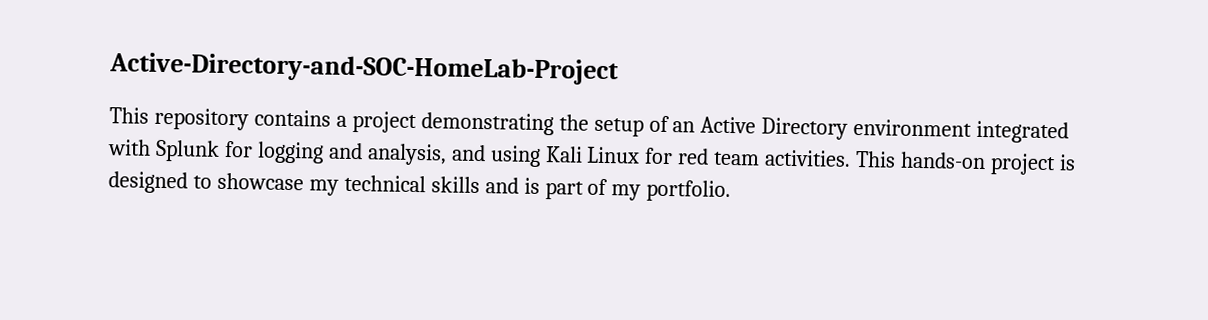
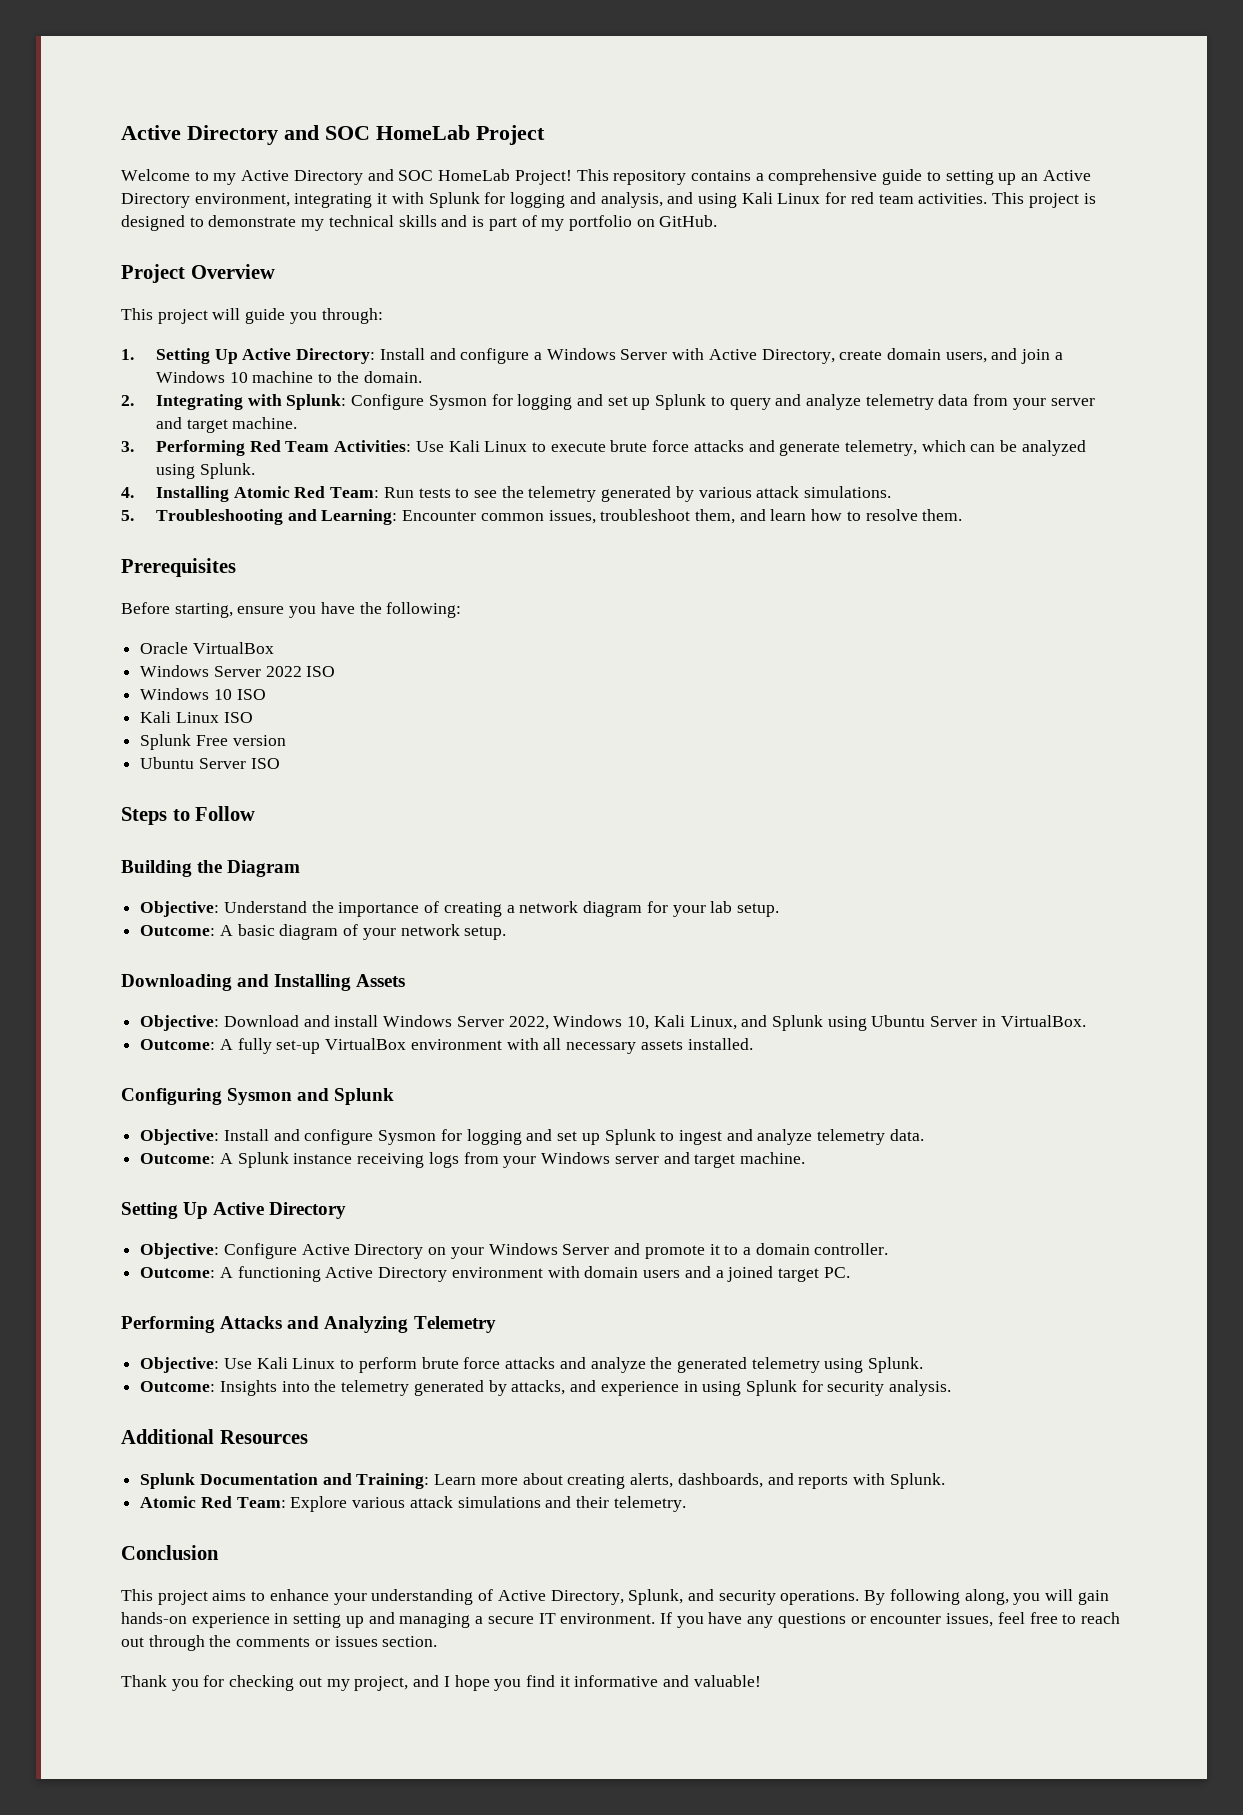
[109,52,619,86] [109,107,1070,144] Active-Directory-and-SOC-HomeLab-Project // This repository contains a project demonstrating the setup of an Active Directory environment integrated -> [121,125,545,145] [121,169,1091,185] [121,193,388,208] Active Directory and SOC HomeLab Project // Welcome to my Active Directory and SOC HomeLab Project! This repository contains a comprehensive guide to setting up an Active Directory environment, integrating it
[900,151,987,170] hands-on -> (1025, 198) none
[216,172,304,191] showcase -> [208,215,297,227] demonstrate
[646,179,732,203] portfolio. -> [568,215,718,231] [121,264,275,283] [121,308,383,324] [121,348,1063,364] [155,371,422,383] [121,394,1095,410] [155,417,298,433] [121,440,1086,456] [155,463,255,479] [121,486,892,502] [121,509,963,525] [121,558,236,577] [121,602,462,618] [140,642,274,654] [140,665,336,677] [140,688,266,700] [140,711,253,723] [140,734,286,750] [140,757,280,769] [121,806,256,825] [121,860,301,877] [140,901,779,917] [140,924,507,940] [121,974,406,991] [140,1015,1086,1031] [140,1038,753,1054] [121,1088,395,1105] [140,1129,924,1145] [140,1152,805,1168] [121,1202,347,1219] [140,1243,889,1259] [140,1266,850,1282] [121,1316,496,1333] [140,1357,924,1373] [140,1380,952,1396] [121,1429,308,1444] [140,1473,945,1489] [140,1496,686,1512] [121,1545,219,1560] [121,1589,1109,1605] [121,1612,1120,1628] [121,1635,438,1651] [121,1675,761,1691] portfolio on GitHub. // Project Overview // This project will guide you through: // 1. Setting Up Active Directory: Install and configure a Windows Server with Active Directory, create domain users, and join a Windows 10 machine to the domain. // 2. Integrating with Splunk: Configure Sysmon for logging and set up Splunk to query and analyze telemetry data from your server and target machine. // 3. Performing Red Team Activities: Use Kali Linux to execute brute force attacks and generate telemetry, which can be analyzed using Splunk. // 4. Installing Atomic Red Team: Run tests to see the telemetry generated by various attack simulations. // 5. Troubleshooting and Learning: Encounter common issues, troubleshoot them, and learn how to resolve them. // Prerequisites // Before starting, ensure you have the following: // Oracle VirtualBox // Windows Server 2022 ISO // Windows 10 ISO // Kali Linux ISO // Splunk Free version // Ubuntu Server ISO // Steps to Follow // Building the Diagram // Objective: Understand the importance of creating a network diagram for your lab setup. // Outcome: A basic diagram of your network setup. // Downloading and Installing Assets // Objective: Download and install Windows Server 2022, Windows 10, Kali Linux, and Splunk using Ubuntu Server in VirtualBox. // Outcome: A fully set-up VirtualBox environment with all necessary assets installed. // Configuring Sysmon and Splunk // Objective: Install and configure Sysmon for logging and set up Splunk to ingest and analyze telemetry data. // Outcome: A Splunk instance receiving logs from your Windows server and target machine. // Setting Up Active Directory // Objective: Configure Active Directory on your Windows Server and promote it to a domain controller. // Outcome: A functioning Active Directory environment with domain users and a joined target PC. // Performing Attacks and Analyzing Telemetry // Objective: Use Kali Linux to perform brute force attacks and analyze the generated telemetry using Splunk. // Outcome: Insights into the telemetry generated by attacks, and experience in using Splunk for security analysis. // Additional Resources // Splunk Documentation and Training: Learn more about creating alerts, dashboards, and reports with Splunk. // Atomic Red Team: Explore various attack simulations and their telemetry. // Conclusion // This project aims to enhance your understanding of Active Directory, Splunk, and security operations. By following along, you will gain hands-on experience in setting up and managing a secure IT environment. If you have any questions or encounter issues, feel free to reach out through the comments or issues section. // Thank you for checking out my project, and I hope you find it informative and valuable!

